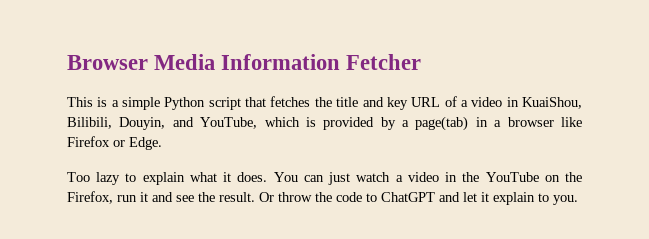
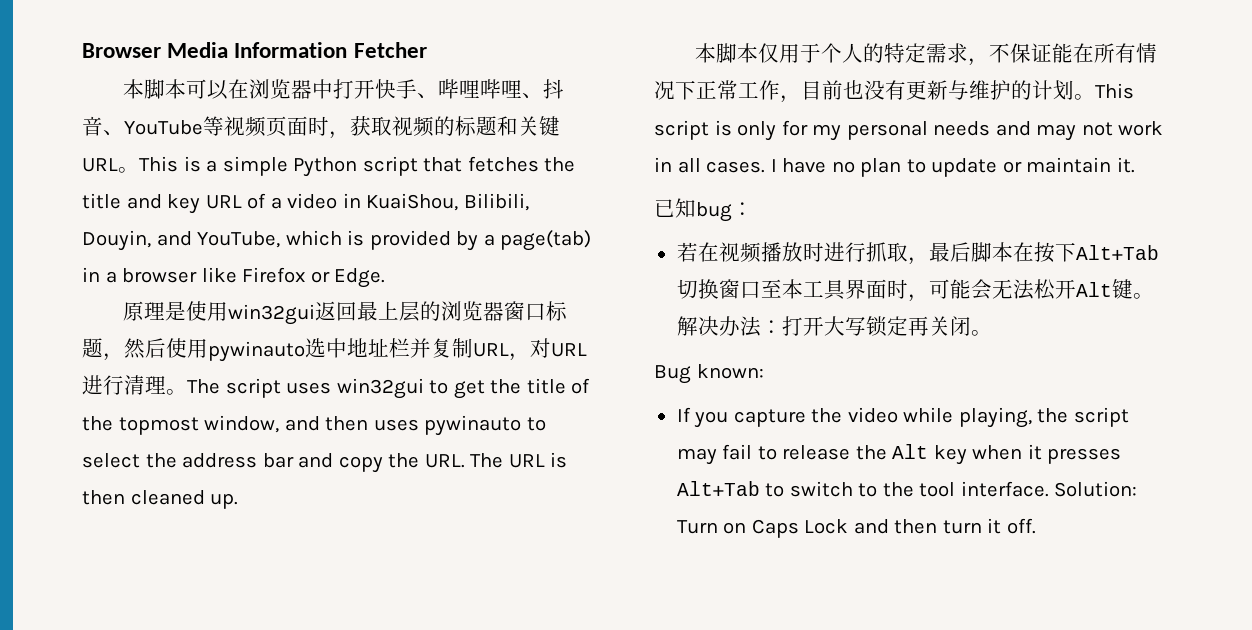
(422, 62) none -> [123,79,565,100] [82,116,560,139] [82,158,139,173] 本脚本可以在浏览器中打开快手、哔哩哔哩、抖音、YouTube等视频页面时，获取视频的标题和关键URL。
[67,172,583,185] [67,191,578,205] Too lazy to explain what it does. You can just watch a video in the YouTube on the Firefox, run it and see the result. Or throw the code to ChatGPT and let it explain to you. -> [123,301,569,325] [82,338,587,362] [82,375,591,399] [82,415,546,436] [82,452,568,473] [82,490,239,509] [695,43,1158,66] [654,80,1134,103] [654,120,1164,141] [654,157,1135,177] [654,198,753,222] [676,242,1159,265] [676,279,1154,302] [676,316,992,337] [654,364,764,384] [676,407,1129,428] [676,444,1122,465] [676,481,1138,497] [676,518,1036,538] 原理是使用win32gui返回最上层的浏览器窗口标题，然后使用pywinauto选中地址栏并复制URL，对URL进行清理。The script uses win32gui to get the title of the topmost window, and then uses pywinauto to select the address bar and copy the URL. The URL is then cleaned up. // 本脚本仅用于个人的特定需求，不保证能在所有情况下正常工作，目前也没有更新与维护的计划。This script is only for my personal needs and may not work in all cases. I have no plan to update or maintain it. // 已知bug： // 若在视频播放时进行抓取，最后脚本在按下Alt+Tab切换窗口至本工具界面时，可能会无法松开Alt键。解决办法：打开大写锁定再关闭。 // Bug known: // If you capture the video while playing, the script may fail to release the Alt key when it presses Alt+Tab to switch to the tool interface. Solution: Turn on Caps Lock and then turn it off.

